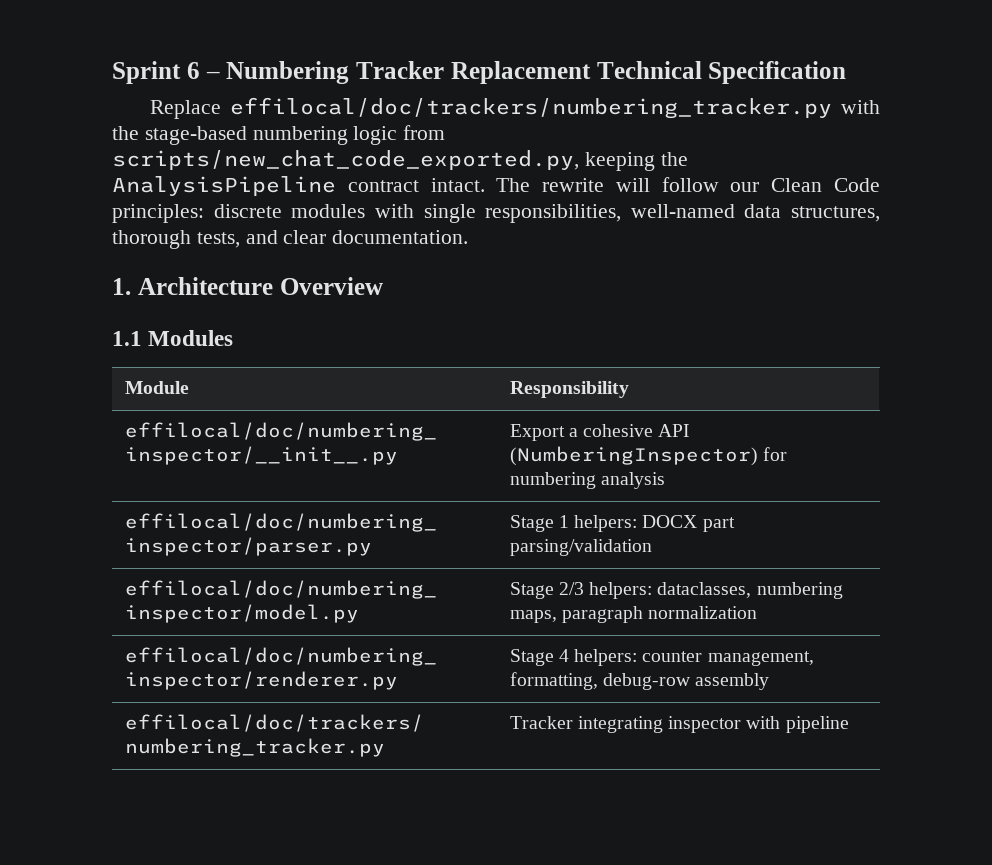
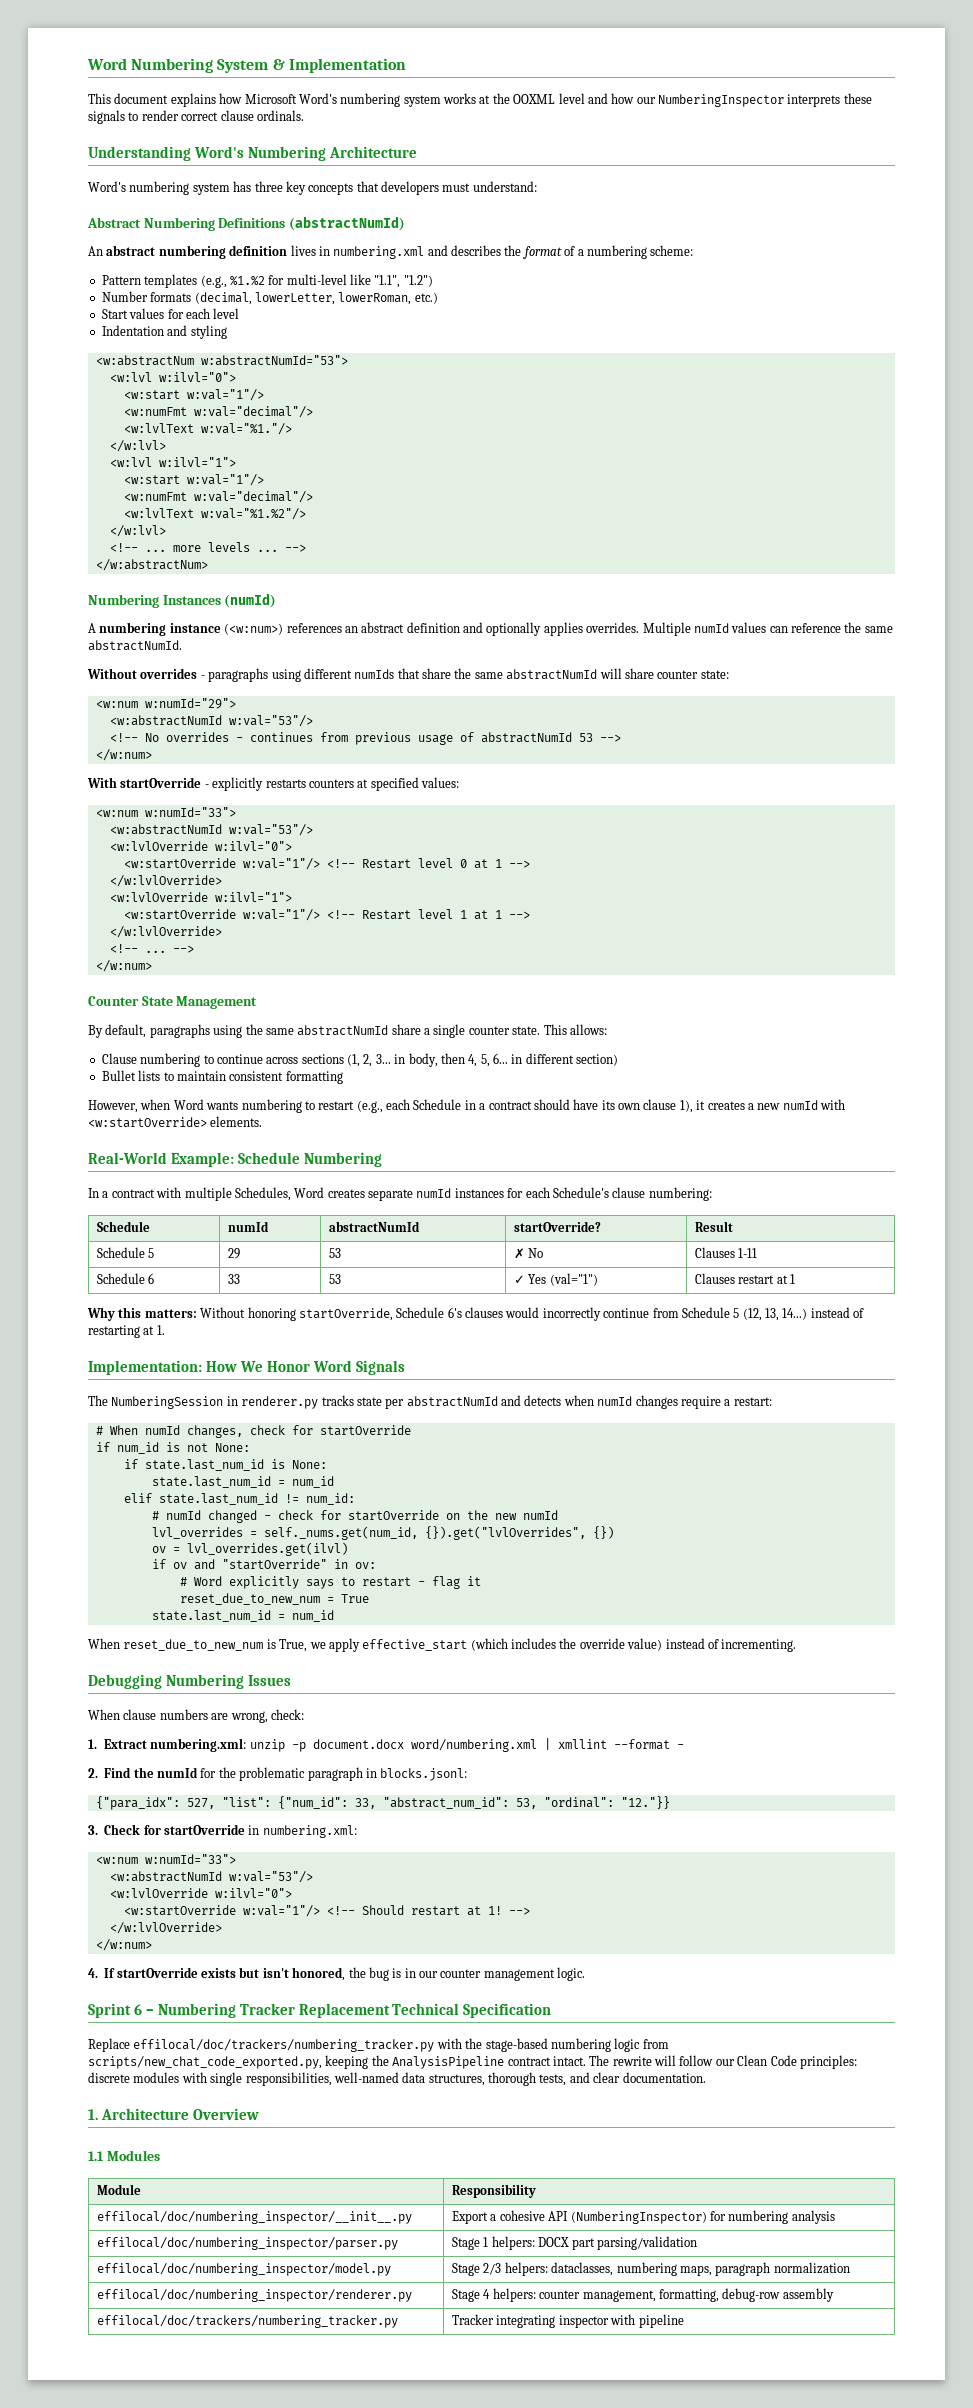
(112, 72) none -> [87,58,406,73] [88,93,872,107] [88,110,304,124] [88,146,417,161] [88,181,537,195] [87,216,405,231] [88,245,694,259] [101,274,433,288] [101,291,438,305] [101,308,240,319] [101,325,227,339] [95,355,348,366] [109,372,236,382] [123,389,264,401] [123,406,313,418] [123,423,292,435] [109,440,166,452] [109,457,236,467] [123,474,264,486] [123,491,313,503] [123,508,306,520] [109,525,166,537] [109,542,306,552] [95,559,208,571] [88,593,277,608] [88,622,893,636] [88,640,182,651] [87,668,729,682] [95,698,236,709] [109,715,313,727] [109,732,621,745] [95,749,152,761] [87,777,459,791] [95,807,236,817] [109,824,313,836] [109,841,292,851] [123,858,530,870] [109,875,222,887] [109,892,292,902] [123,909,530,921] [109,926,222,938] [109,944,194,953] [95,960,152,972] [88,996,258,1009] [88,1024,607,1038] [101,1053,619,1067] [101,1070,343,1084] [88,1099,845,1113] [88,1116,263,1128] [88,1152,382,1167] [88,1187,712,1201] [97,1221,151,1232] [228,1221,270,1232] [329,1221,421,1232] [514,1221,602,1232] [695,1221,734,1232] [97,1247,155,1258] [228,1248,241,1259] [329,1248,342,1258] [514,1248,544,1259] [695,1247,758,1258] [97,1273,155,1284] [228,1274,241,1284] [329,1274,342,1284] [514,1273,598,1286] [695,1273,796,1284] [87,1307,865,1321] [88,1325,165,1338] [88,1360,405,1375] [88,1395,772,1409] [95,1425,411,1438] [95,1442,250,1454] [123,1459,327,1471] [151,1476,334,1488] [123,1493,355,1505] [151,1510,558,1523] [151,1526,614,1540] [151,1542,348,1556] [151,1559,376,1570] [179,1576,481,1589] [179,1593,369,1605] [151,1610,334,1622] [88,1638,797,1652] [88,1674,291,1689] [88,1709,304,1723] [88,1738,684,1752] [88,1767,468,1781] [95,1796,670,1810] [88,1824,357,1838] [95,1854,236,1864] [109,1871,313,1883] [109,1888,292,1898] [123,1905,530,1917] [109,1922,222,1934] [95,1939,152,1951] [88,1967,586,1981] Word Numbering System & Implementation // This document explains how Microsoft Word's numbering system works at the OOXML level and how our NumberingInspector interprets these signals to render correct clause ordinals. // Understanding Word's Numbering Architecture // Word's numbering system has three key concepts that developers must understand: // Abstract Numbering Definitions (abstractNumId) // An abstract numbering definition lives in numbering.xml and describes the format of a numbering scheme: // Pattern templates (e.g., %1.%2 for multi-level like "1.1", "1.2") // Number formats (decimal, lowerLetter, lowerRoman, etc.) // Start values for each level // Indentation and styling // <w:abstractNum w:abstractNumId="53"> // <w:lvl w:ilvl="0"> // <w:start w:val="1"/> // <w:numFmt w:val="decimal"/> // <w:lvlText w:val="%1."/> // </w:lvl> // <w:lvl w:ilvl="1"> // <w:start w:val="1"/> // <w:numFmt w:val="decimal"/> // <w:lvlText w:val="%1.%2"/> // </w:lvl> // <!-- ... more levels ... --> // </w:abstractNum> // Numbering Instances (numId) // A numbering instance (<w:num>) references an abstract definition and optionally applies overrides. Multiple numId values can reference the same abstractNumId. // Without overrides - paragraphs using different numIds that share the same abstractNumId will share counter state: // <w:num w:numId="29"> // <w:abstractNumId w:val="53"/> // <!-- No overrides - continues from previous usage of abstractNumId 53 --> // </w:num> // With startOverride - explicitly restarts counters at specified values: // <w:num w:numId="33"> // <w:abstractNumId w:val="53"/> // <w:lvlOverride w:ilvl="0"> // <w:startOverride w:val="1"/> <!-- Restart level 0 at 1 --> // </w:lvlOverride> // <w:lvlOverride w:ilvl="1"> // <w:startOverride w:val="1"/> <!-- Restart level 1 at 1 --> // </w:lvlOverride> // <!-- ... --> // </w:num> // Counter State Management // By default, paragraphs using the same abstractNumId share a single counter state. This allows: // Clause numbering to continue across sections (1, 2, 3... in body, then 4, 5, 6... in different section) // Bullet lists to maintain consistent formatting // However, when Word wants numbering to restart (e.g., each Schedule in a contract should have its own clause 1), it creates a new numId with <w:startOverride> elements. // Real-World Example: Schedule Numbering // In a contract with multiple Schedules, Word creates separate numId instances for each Schedule's clause numbering: // Schedule | numId | abstractNumId | startOverride? | Result // Schedule 5 | 29 | 53 | ✗ No | Clauses 1-11 // Schedule 6 | 33 | 53 | ✓ Yes (val="1") | Clauses restart at 1 // Why this matters: Without honoring startOverride, Schedule 6's clauses would incorrectly continue from Schedule 5 (12, 13, 14...) instead of restarting at 1. // Implementation: How We Honor Word Signals // The NumberingSession in renderer.py tracks state per abstractNumId and detects when numId changes require a restart: // # When numId changes, check for startOverride // if num_id is not None: // if state.last_num_id is None: // state.last_num_id = num_id // elif state.last_num_id != num_id: // # numId changed - check for startOverride on the new numId // lvl_overrides = self._nums.get(num_id, {}).get("lvlOverrides", {}) // ov = lvl_overrides.get(ilvl) // if ov and "startOverride" in ov: // # Word explicitly says to restart - flag it // reset_due_to_new_num = True // state.last_num_id = num_id // When reset_due_to_new_num is True, we apply effective_start (which includes the override value) instead of incrementing. // Debugging Numbering Issues // When clause numbers are wrong, check: // 1. Extract numbering.xml: unzip -p document.docx word/numbering.xml | xmllint --format - // 2. Find the numId for the problematic paragraph in blocks.jsonl: // {"para_idx": 527, "list": {"num_id": 33, "abstract_num_id": 53, "ordinal": "12."}} // 3. Check for startOverride in numbering.xml: // <w:num w:numId="33"> // <w:abstractNumId w:val="53"/> // <w:lvlOverride w:ilvl="0"> // <w:startOverride w:val="1"/> <!-- Should restart at 1! --> // </w:lvlOverride> // </w:num> // 4. If startOverride exists but isn't honored, the bug is in our counter management logic. //

